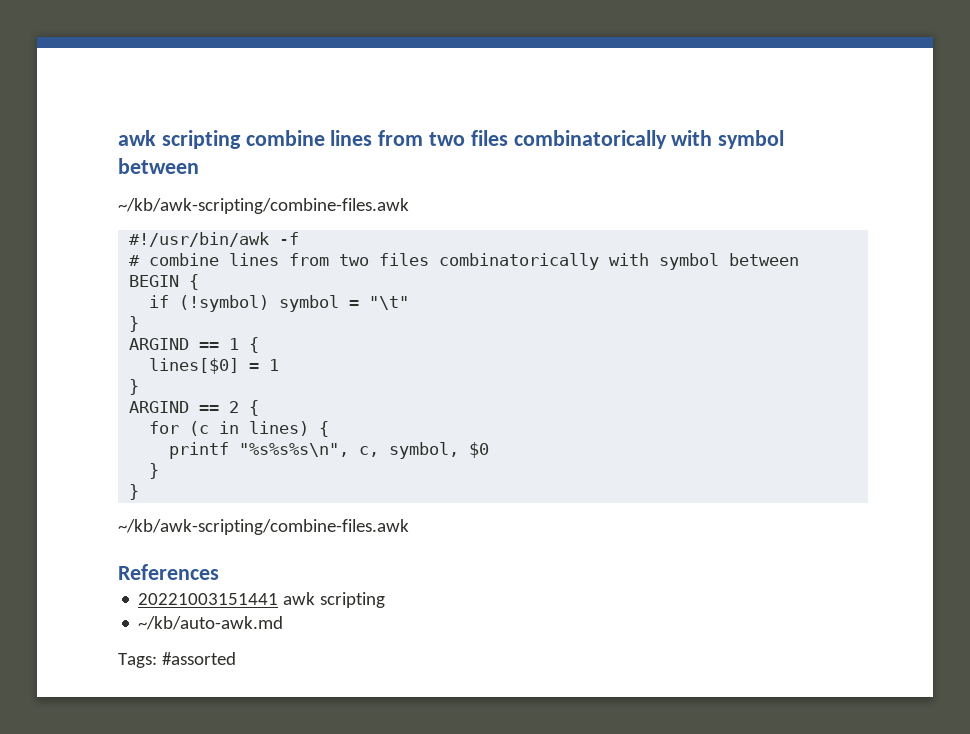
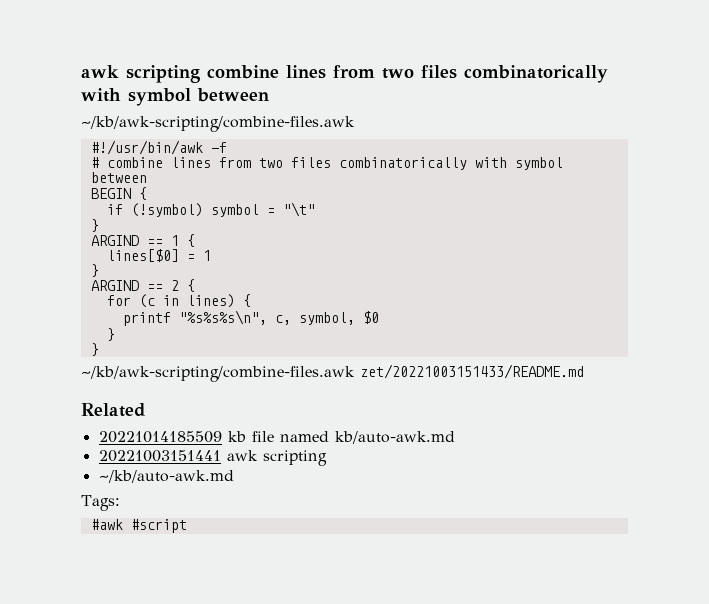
[118,564,219,580] // References -> [360,364,584,379] [81,403,146,417] [98,431,455,444] zet/20221003151433/README.md // Related // 20221014185509 kb file named kb/auto-awk.md
[161,652,236,665] #assorted -> [90,519,187,533] // #awk #script

